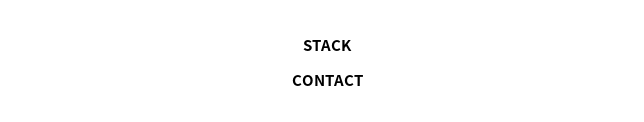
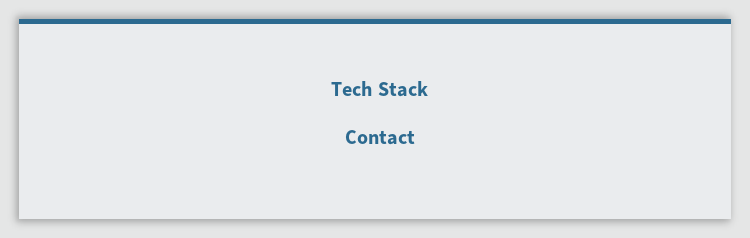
[303,40,352,51] [291,75,363,86] STACK // CONTACT -> [331,81,428,97] [344,130,415,145] Tech Stack // Contact

